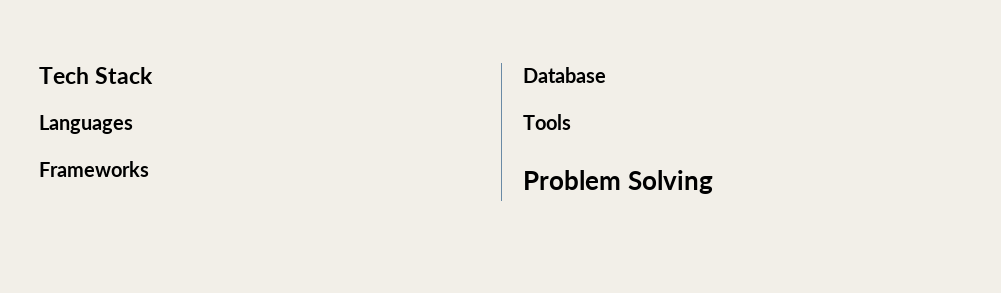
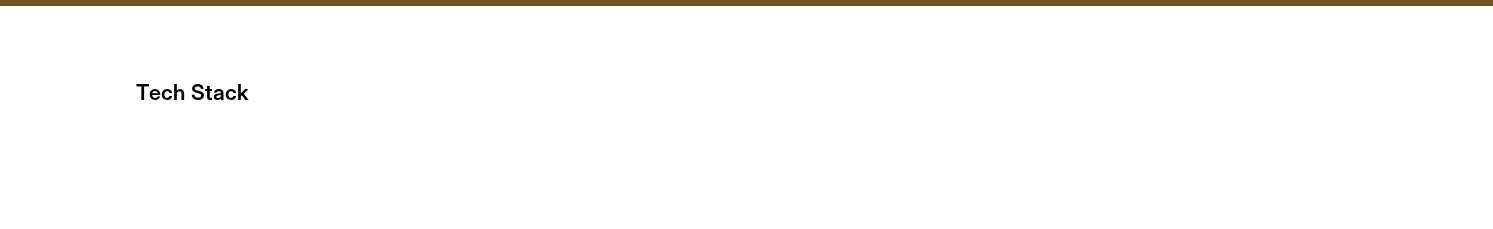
[39,115,133,134] [39,161,149,177] [523,67,606,83] [523,114,571,130] [523,170,714,194] // Languages // Frameworks // Database // Tools // Problem Solving -> (249, 92) none

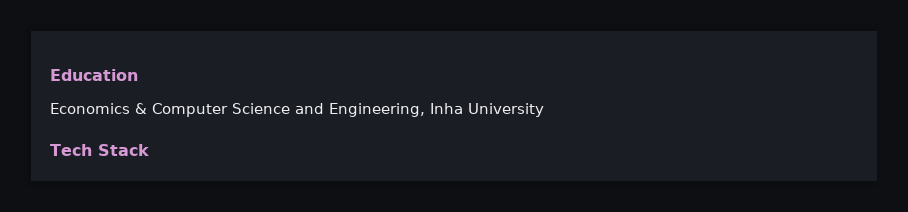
(136, 92) none -> [50,69,138,81] [50,103,544,117] Education // Economics & Computer Science and Engineering, Inha University //

